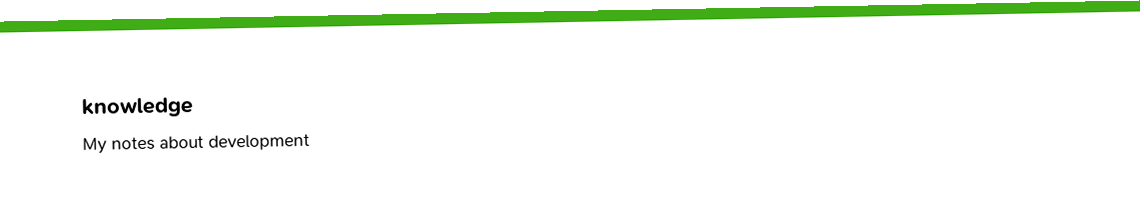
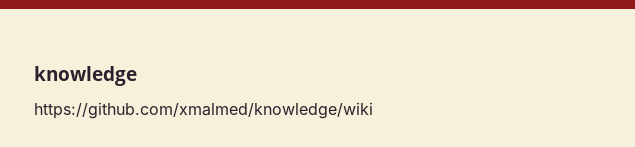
[82,133,310,155] My notes about development -> [34,102,373,119] https://github.com/xmalmed/knowledge/wiki

